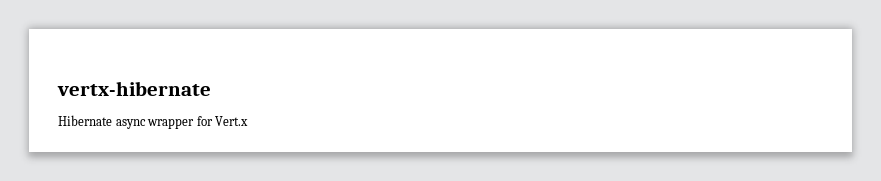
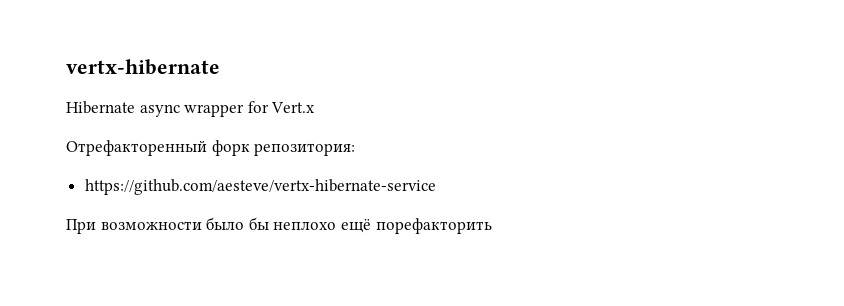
(249, 121) none -> [66,140,356,156] [84,179,436,195] [66,217,492,234] // Отрефакторенный форк репозитория: // https://github.com/aesteve/vertx-hibernate-service // При возможности было бы неплохо ещё порефакторить

